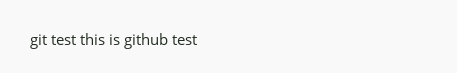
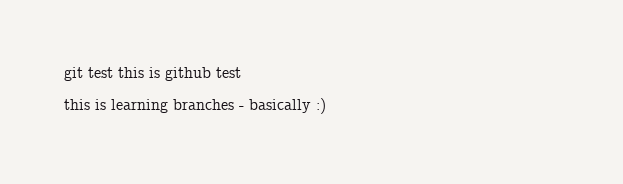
(198, 40) none -> [64,98,326,114] // this is learning branches - basically :)

